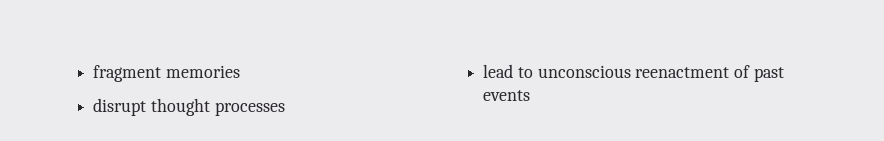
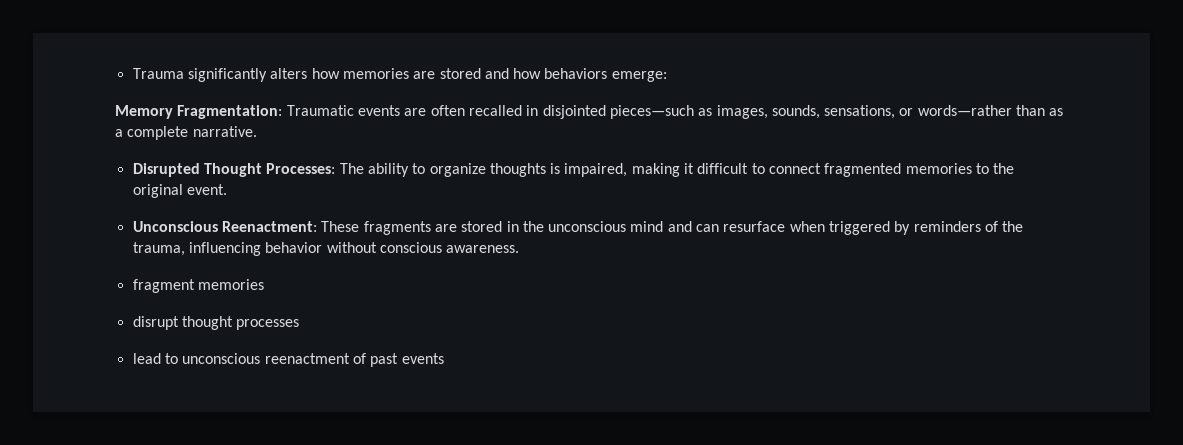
(93, 73) none -> [132,68,667,82] [115,105,1064,119] [115,126,257,140] [132,163,1015,177] [132,184,227,198] [132,221,1024,235] [132,242,520,256] Trauma significantly alters how memories are stored and how behaviors emerge: // Memory Fragmentation: Traumatic events are often recalled in disjointed pieces—such as images, sounds, sensations, or words—rather than as a complete narrative. // Disrupted Thought Processes: The ability to organize thoughts is impaired, making it difficult to connect fragmented memories to the original event. // Unconscious Reenactment: These fragments are stored in the unconscious mind and can resurface when triggered by reminders of the trauma, influencing behavior without conscious awareness. //

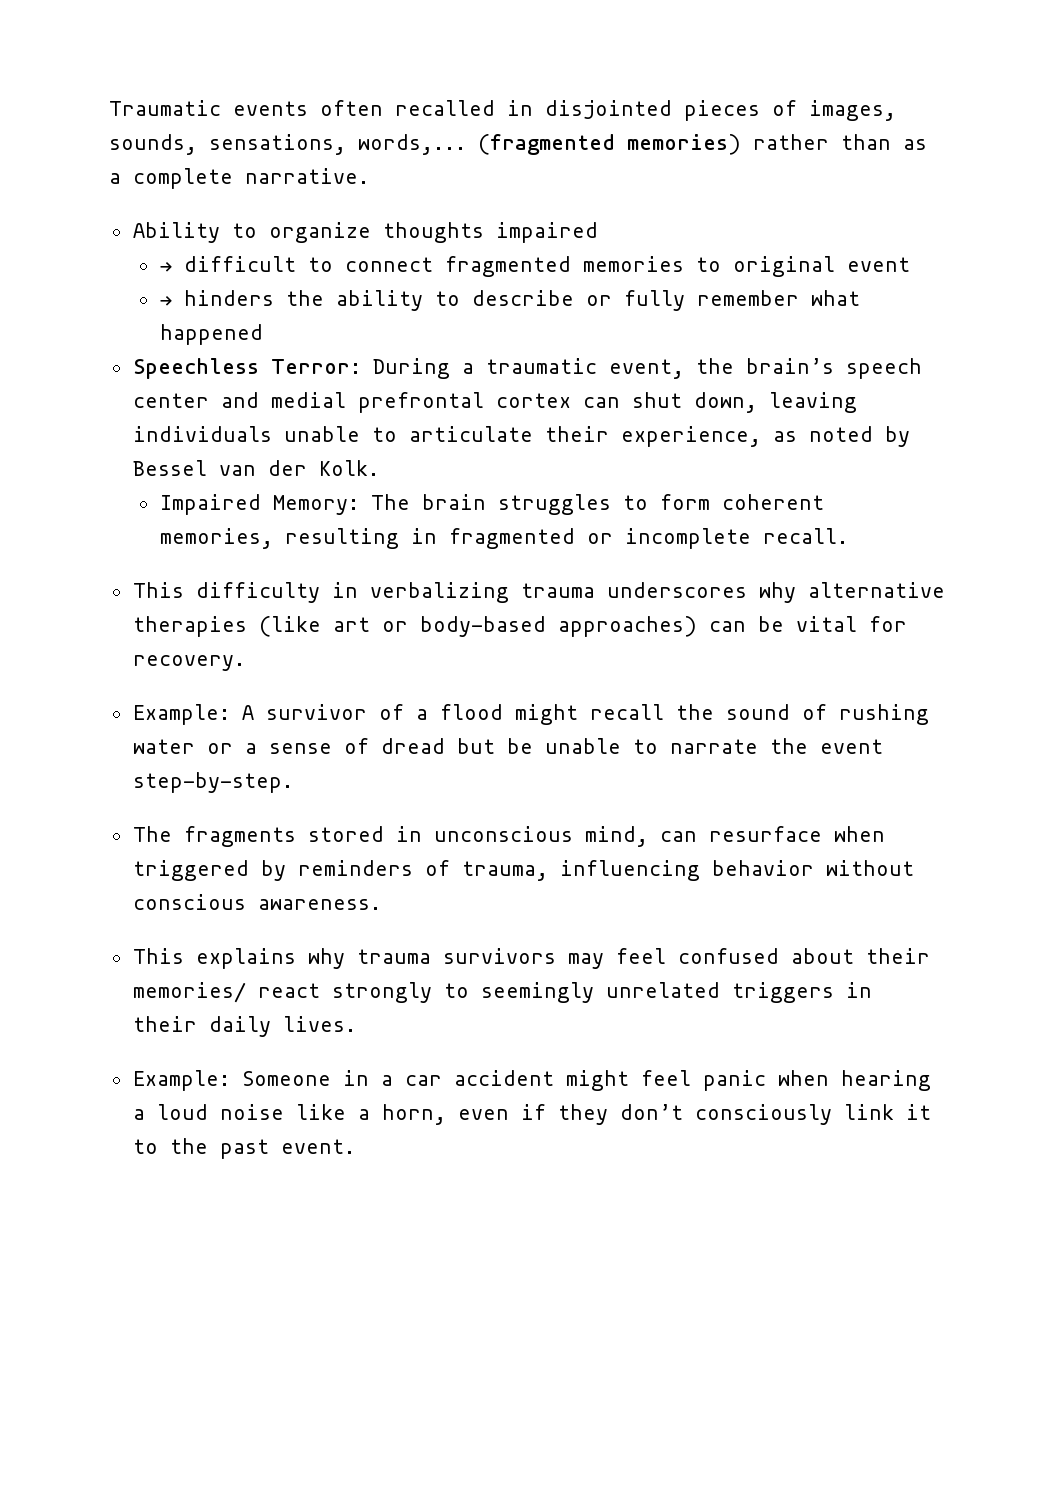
[132,68,667,82] [115,105,283,119] Trauma significantly alters how memories are stored and how behaviors emerge: // Memory Fragmentation: -> (109, 108) none
[404,108,427,116] are -> (308, 108) none
[609,105,713,119] pieces—such as -> [684,100,797,121] pieces of
[899,105,1012,116] or words—rather -> [358,134,829,155] words,... (fragmented memories) rather
[132,163,695,177] Disrupted Thought Processes: The ability to organize thoughts is impaired, making it -> [132,222,598,243] [159,261,172,272] Ability to organize thoughts impaired // →
[993,163,1015,174] [132,184,227,198] [132,221,692,235] the original event. // Unconscious Reenactment: These fragments are stored in the unconscious mind and -> [732,256,910,277] [159,290,860,311] [159,324,263,345] [132,358,922,379] [132,392,857,413] [132,426,910,447] [132,460,379,476] [159,494,824,515] [159,528,848,549] [132,582,945,603] [132,616,907,637] [132,655,245,671] [132,704,929,725] [132,738,883,754] [132,772,293,793] [132,826,648,847] original event // → hinders the ability to describe or fully remember what happened // Speechless Terror: During a traumatic event, the brain’s speech center and medial prefrontal cortex can shut down, leaving individuals unable to articulate their experience, as noted by Bessel van der Kolk. // Impaired Memory: The brain struggles to form coherent memories, resulting in fragmented or incomplete recall. // This difficulty in verbalizing trauma underscores why alternative therapies (like art or body-based approaches) can be vital for recovery. // Example: A survivor of a flood might recall the sound of rushing water or a sense of dread but be unable to narrate the event step-by-step. // The fragments stored in unconscious mind,
[1002,221,1024,232] the -> (450, 868) none
[132,279,264,293] [132,316,300,330] [132,353,444,367] fragment memories // disrupt thought processes // lead to unconscious reenactment of past events -> [132,948,930,969] [132,982,872,1003] [132,1016,356,1037] [132,1070,931,1091] [132,1104,931,1125] [132,1138,355,1159] This explains why trauma survivors may feel confused about their memories/ react strongly to seemingly unrelated triggers in their daily lives. // Example: Someone in a car accident might feel panic when hearing a loud noise like a horn, even if they don’t consciously link it to the past event.

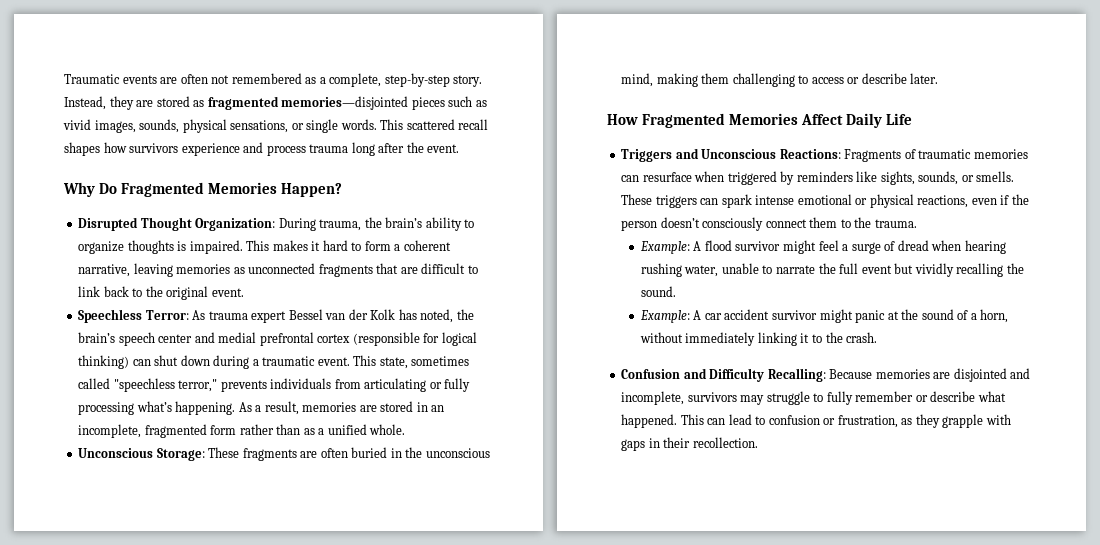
[320,100,896,121] [109,134,927,155] [109,168,369,189] [132,222,598,243] [159,256,910,277] [159,290,860,311] [159,324,263,345] [132,358,684,379] often recalled in disjointed pieces of images, sounds, sensations, words,... (fragmented memories) rather than as a complete narrative. // Ability to organize thoughts impaired // → difficult to connect fragmented memories to original event // → hinders the ability to describe or fully remember what happened // Speechless Terror: During a traumatic event, -> [160,73,483,87] [64,96,487,110] [63,119,489,133] [64,142,460,156] [63,182,343,197] [78,217,475,231] [78,240,451,254] [78,263,478,277] [78,286,244,300] [78,309,454,323] are often not remembered as a complete, step-by-step story. Instead, they are stored as fragmented memories—disjointed pieces such as vivid images, sounds, physical sensations, or single words. This scattered recall shapes how survivors experience and process trauma long after the event. // Why Do Fragmented Memories Happen? // Disrupted Thought Organization: During trauma, the brain’s ability to organize thoughts is impaired. This makes it hard to form a coherent narrative, leaving memories as unconnected fragments that are difficult to link back to the original event. // Speechless Terror: As trauma expert Bessel van der Kolk has noted,
[582,392,857,413] [132,426,910,447] [132,460,379,476] [159,494,824,515] [159,528,848,549] [132,582,945,603] [132,616,907,637] [132,655,245,671] [132,704,929,725] [132,738,883,754] [132,772,293,793] [132,826,648,847] can shut down, leaving individuals unable to articulate their experience, as noted by Bessel van der Kolk. // Impaired Memory: The brain struggles to form coherent memories, resulting in fragmented or incomplete recall. // This difficulty in verbalizing trauma underscores why alternative therapies (like art or body-based approaches) can be vital for recovery. // Example: A survivor of a flood might recall the sound of rushing water or a sense of dread but be unable to narrate the event step-by-step. // The fragments stored in unconscious mind, -> [352,332,477,346] [78,355,470,369] [78,378,471,392] [78,401,445,415] [78,424,406,438] [78,447,490,461] [621,73,939,87] [607,113,913,128] [621,148,1028,162] (responsible for logical thinking) can shut down during a traumatic event. This state, sometimes called "speechless terror," prevents individuals from articulating or fully processing what’s happening. As a result, memories are stored in an incomplete, fragmented form rather than as a unified whole. // Unconscious Storage: These fragments are often buried in the unconscious mind, making them challenging to access or describe later. // How Fragmented Memories Affect Daily Life // Triggers and Unconscious Reactions: Fragments of traumatic memories
[424,860,914,881] [132,894,381,910] [132,948,930,969] [132,982,872,1003] [132,1016,356,1037] [132,1070,931,1091] [132,1104,931,1125] [132,1138,355,1159] of trauma, influencing behavior without conscious awareness. // This explains why trauma survivors may feel confused about their memories/ react strongly to seemingly unrelated triggers in their daily lives. // Example: Someone in a car accident might feel panic when hearing a loud noise like a horn, even if they don’t consciously link it to the past event. -> [856,171,1015,185] [621,194,1029,208] [621,217,917,231] [639,240,1006,254] [640,263,1024,277] [640,286,676,297] [639,309,1009,323] [639,332,878,346] [621,368,1031,382] [621,391,1006,405] [621,414,1011,428] [621,437,758,451] like sights, sounds, or smells. These triggers can spark intense emotional or physical reactions, even if the person doesn’t consciously connect them to the trauma. // Example: A flood survivor might feel a surge of dread when hearing rushing water, unable to narrate the full event but vividly recalling the sound. // Example: A car accident survivor might panic at the sound of a horn, without immediately linking it to the crash. // Confusion and Difficulty Recalling: Because memories are disjointed and incomplete, survivors may struggle to fully remember or describe what happened. This can lead to confusion or frustration, as they grapple with gaps in their recollection.

